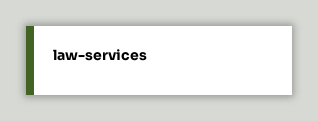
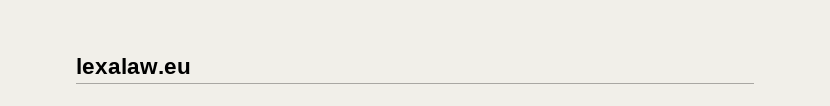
[53,49,147,61] law-services -> [76,58,191,74] lexalaw.eu

